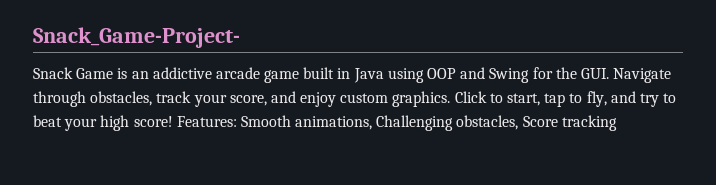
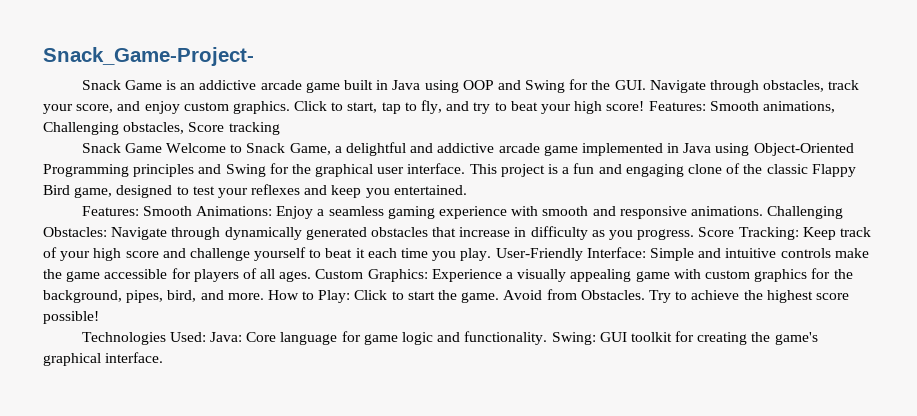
(617, 123) none -> [81,142,854,156] [43,163,856,177] [43,184,467,198] [81,206,844,219] [43,226,871,240] [43,247,869,261] [43,268,853,282] [43,289,849,303] [43,311,99,324] [81,331,818,345] [43,352,164,366] // Snack Game Welcome to Snack Game, a delightful and addictive arcade game implemented in Java using Object-Oriented Programming principles and Swing for the graphical user interface. This project is a fun and engaging clone of the classic Flappy Bird game, designed to test your reflexes and keep you entertained. // Features: Smooth Animations: Enjoy a seamless gaming experience with smooth and responsive animations. Challenging Obstacles: Navigate through dynamically generated obstacles that increase in difficulty as you progress. Score Tracking: Keep track of your high score and challenge yourself to beat it each time you play. User-Friendly Interface: Simple and intuitive controls make the game accessible for players of all ages. Custom Graphics: Experience a visually appealing game with custom graphics for the background, pipes, bird, and more. How to Play: Click to start the game. Avoid from Obstacles. Try to achieve the highest score possible! // Technologies Used: Java: Core language for game logic and functionality. Swing: GUI toolkit for creating the game's graphical interface.

